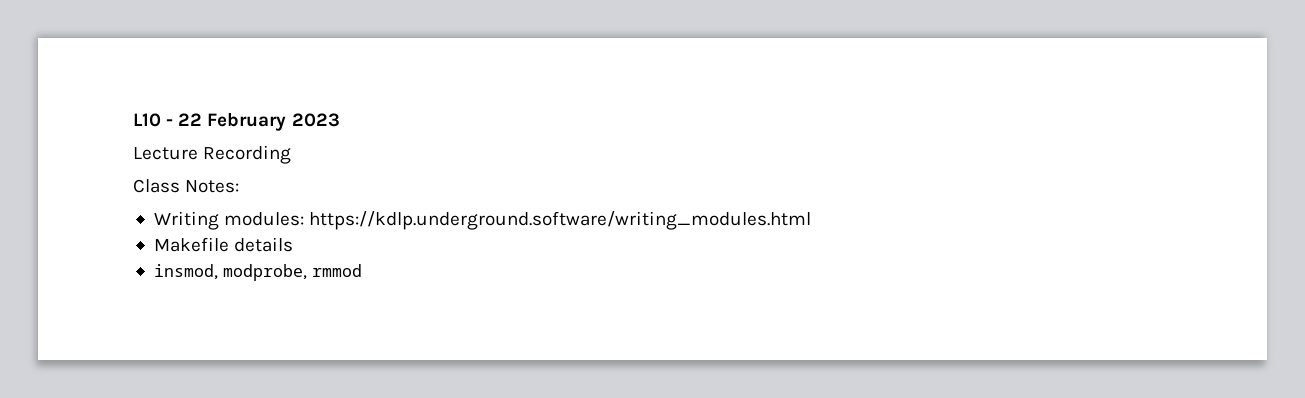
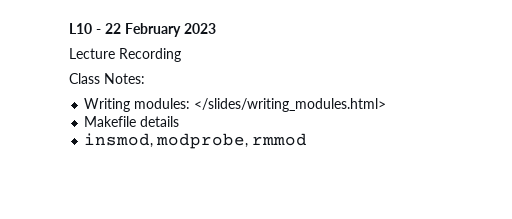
[309,211,812,230] https://kdlp.underground.software/writing_modules.html -> [194,98,387,112] </slides/writing_modules.html>

